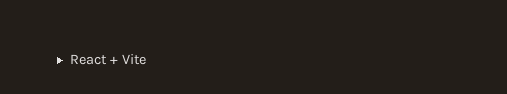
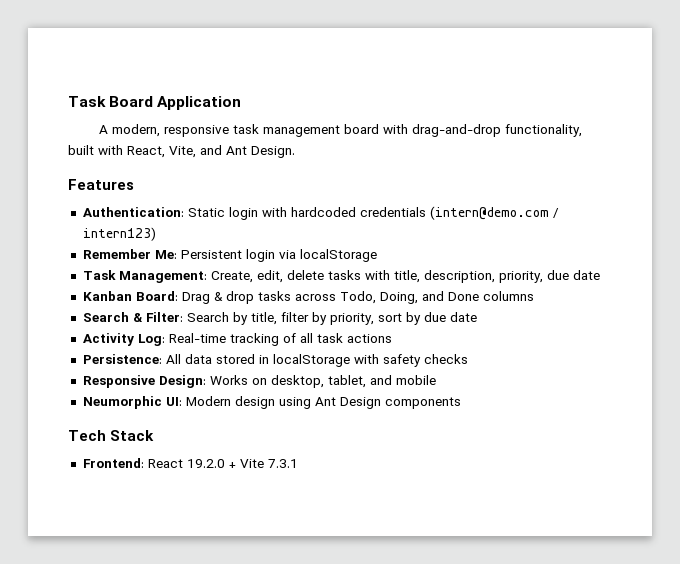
[69,54,107,65] React -> [68,96,242,110] [99,124,583,137] [68,145,295,158] [68,179,134,190] [82,206,559,220] [82,227,156,241] [82,249,377,262] [82,270,600,283] [82,291,534,304] [82,312,477,325] [82,333,392,346] [82,354,468,367] [82,375,436,388] [82,396,461,409] [68,430,155,441] [82,458,225,468] Task Board Application // A modern, responsive task management board with drag-and-drop functionality, built with React, Vite, and Ant Design. // Features // Authentication: Static login with hardcoded credentials (intern@demo.com / intern123) // Remember Me: Persistent login via localStorage // Task Management: Create, edit, delete tasks with title, description, priority, due date // Kanban Board: Drag & drop tasks across Todo, Doing, and Done columns // Search & Filter: Search by title, filter by priority, sort by due date // Activity Log: Real-time tracking of all task actions // Persistence: All data stored in localStorage with safety checks // Responsive Design: Works on desktop, tablet, and mobile // Neumorphic UI: Modern design using Ant Design components // Tech Stack // Frontend: React 19.2.0
(146, 59) none -> [267,459,298,468] 7.3.1

